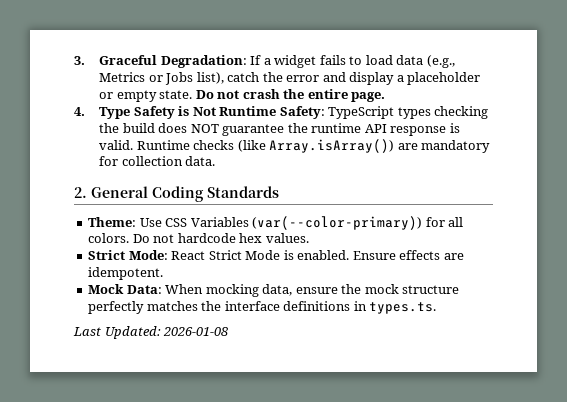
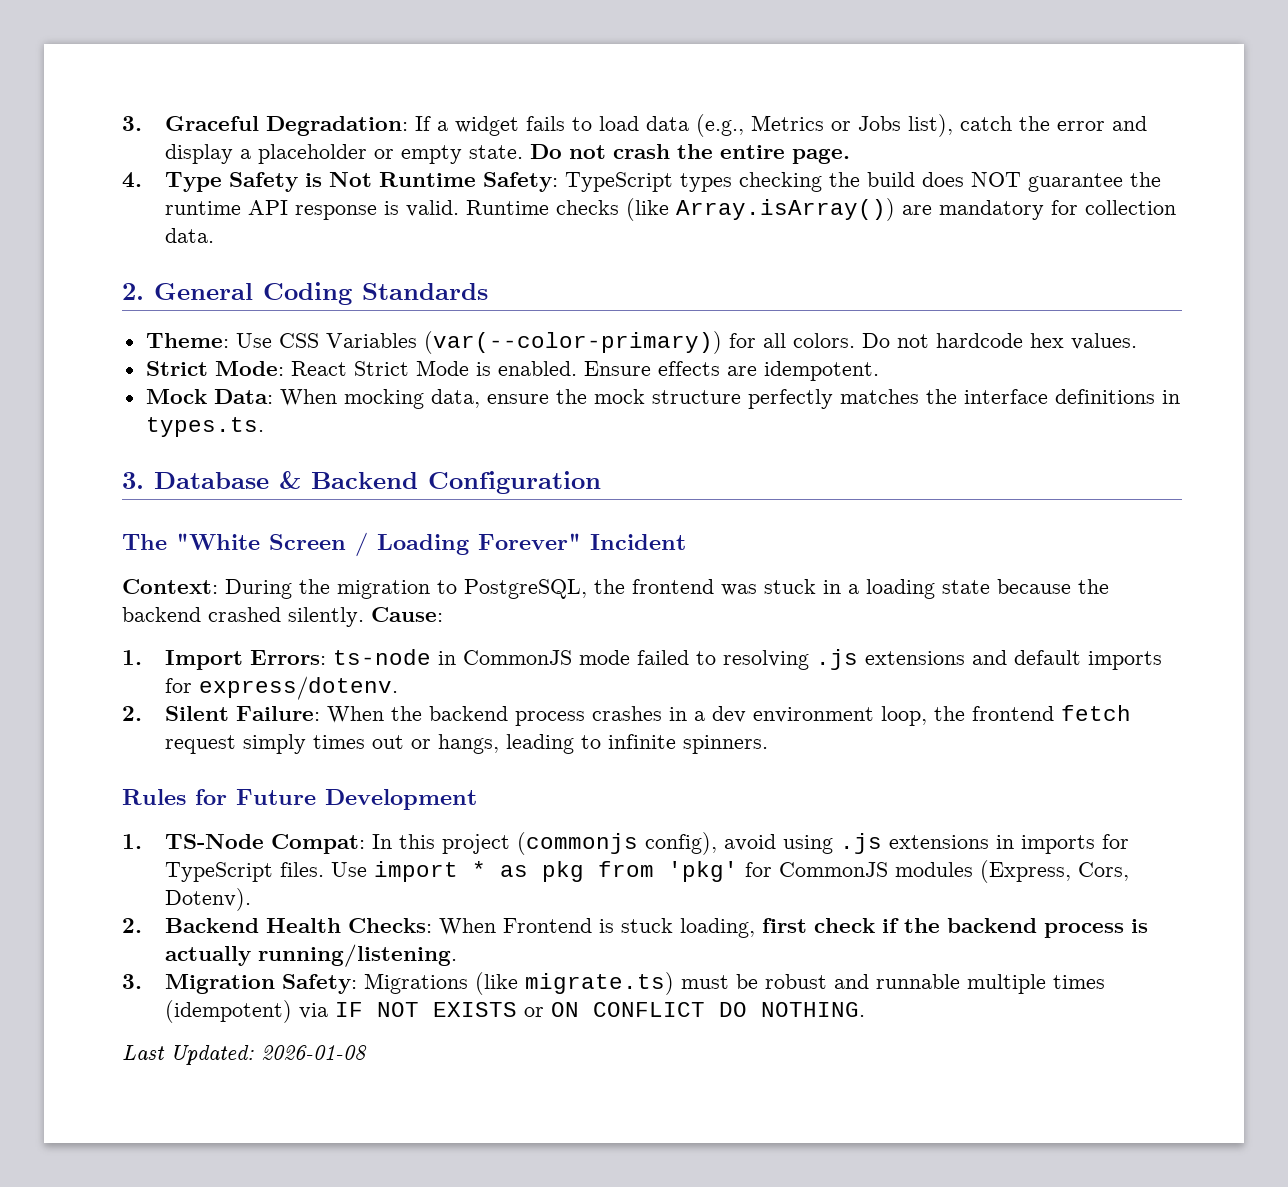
(437, 308) none -> [122,471,601,494] [122,532,686,557] [122,579,1109,599] [122,607,443,627] [122,649,1162,670] [164,676,398,700] [122,705,1131,726] [164,734,768,754] [122,789,477,810] [122,832,1129,855] [164,860,1129,883] [164,888,251,911] [122,918,1148,938] [164,944,457,967] [122,972,1105,995] [164,1000,865,1023] // 3. Database & Backend Configuration // The "White Screen / Loading Forever" Incident // Context: During the migration to PostgreSQL, the frontend was stuck in a loading state because the backend crashed silently. Cause: // 1. Import Errors: ts-node in CommonJS mode failed to resolving .js extensions and default imports for express/dotenv. // 2. Silent Failure: When the backend process crashes in a dev environment loop, the frontend fetch request simply times out or hangs, leading to infinite spinners. // Rules for Future Development // 1. TS-Node Compat: In this project (commonjs config), avoid using .js extensions in imports for TypeScript files. Use import * as pkg from 'pkg' for CommonJS modules (Express, Cors, Dotenv). // 2. Backend Health Checks: When Frontend is stuck loading, first check if the backend process is actually running/listening. // 3. Migration Safety: Migrations (like migrate.ts) must be robust and runnable multiple times (idempotent) via IF NOT EXISTS or ON CONFLICT DO NOTHING.

